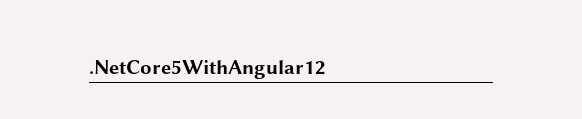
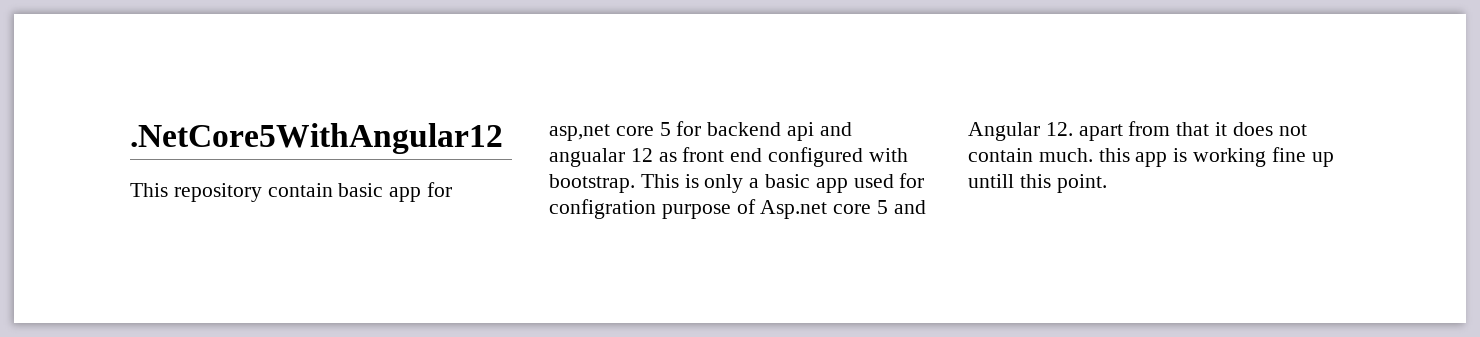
(326, 69) none -> [130,182,453,202] [549,121,852,141] [549,147,908,167] [549,173,925,193] [549,199,926,219] [968,121,1307,141] [968,147,1334,167] [968,174,1107,193] // This repository contain basic app for asp,net core 5 for backend api and angualar 12 as front end configured with bootstrap. This is only a basic app used for configration purpose of Asp.net core 5 and Angular 12. apart from that it does not contain much. this app is working fine up untill this point.

